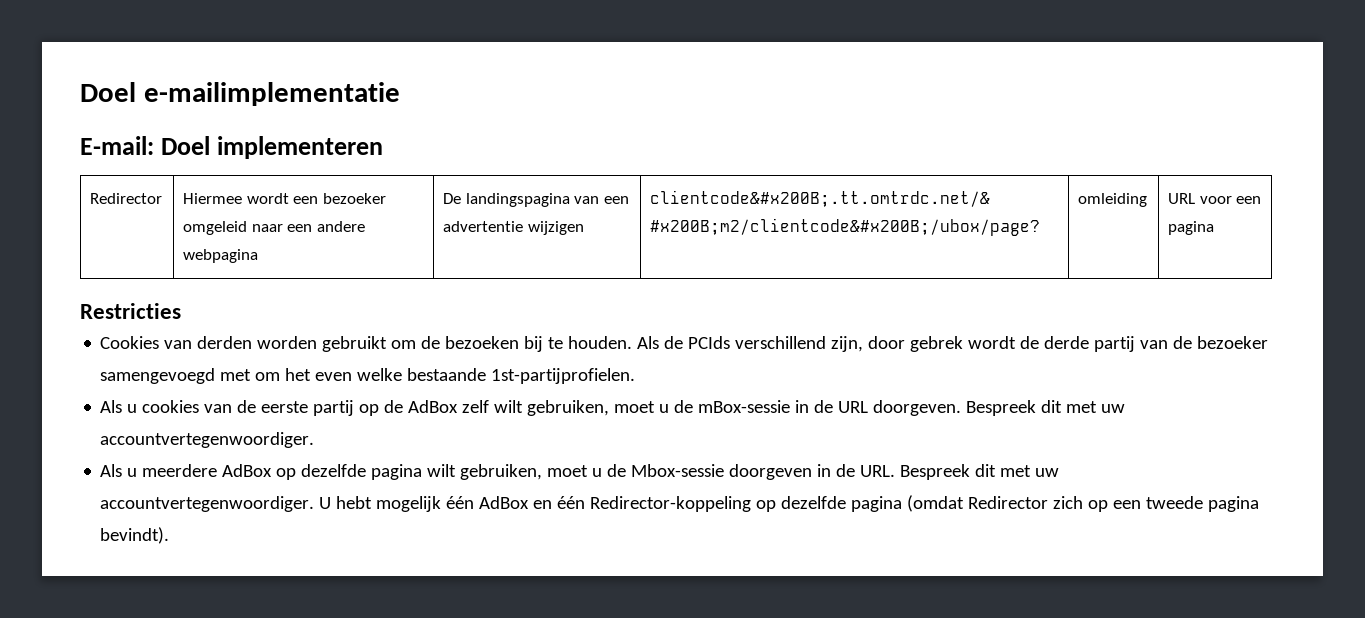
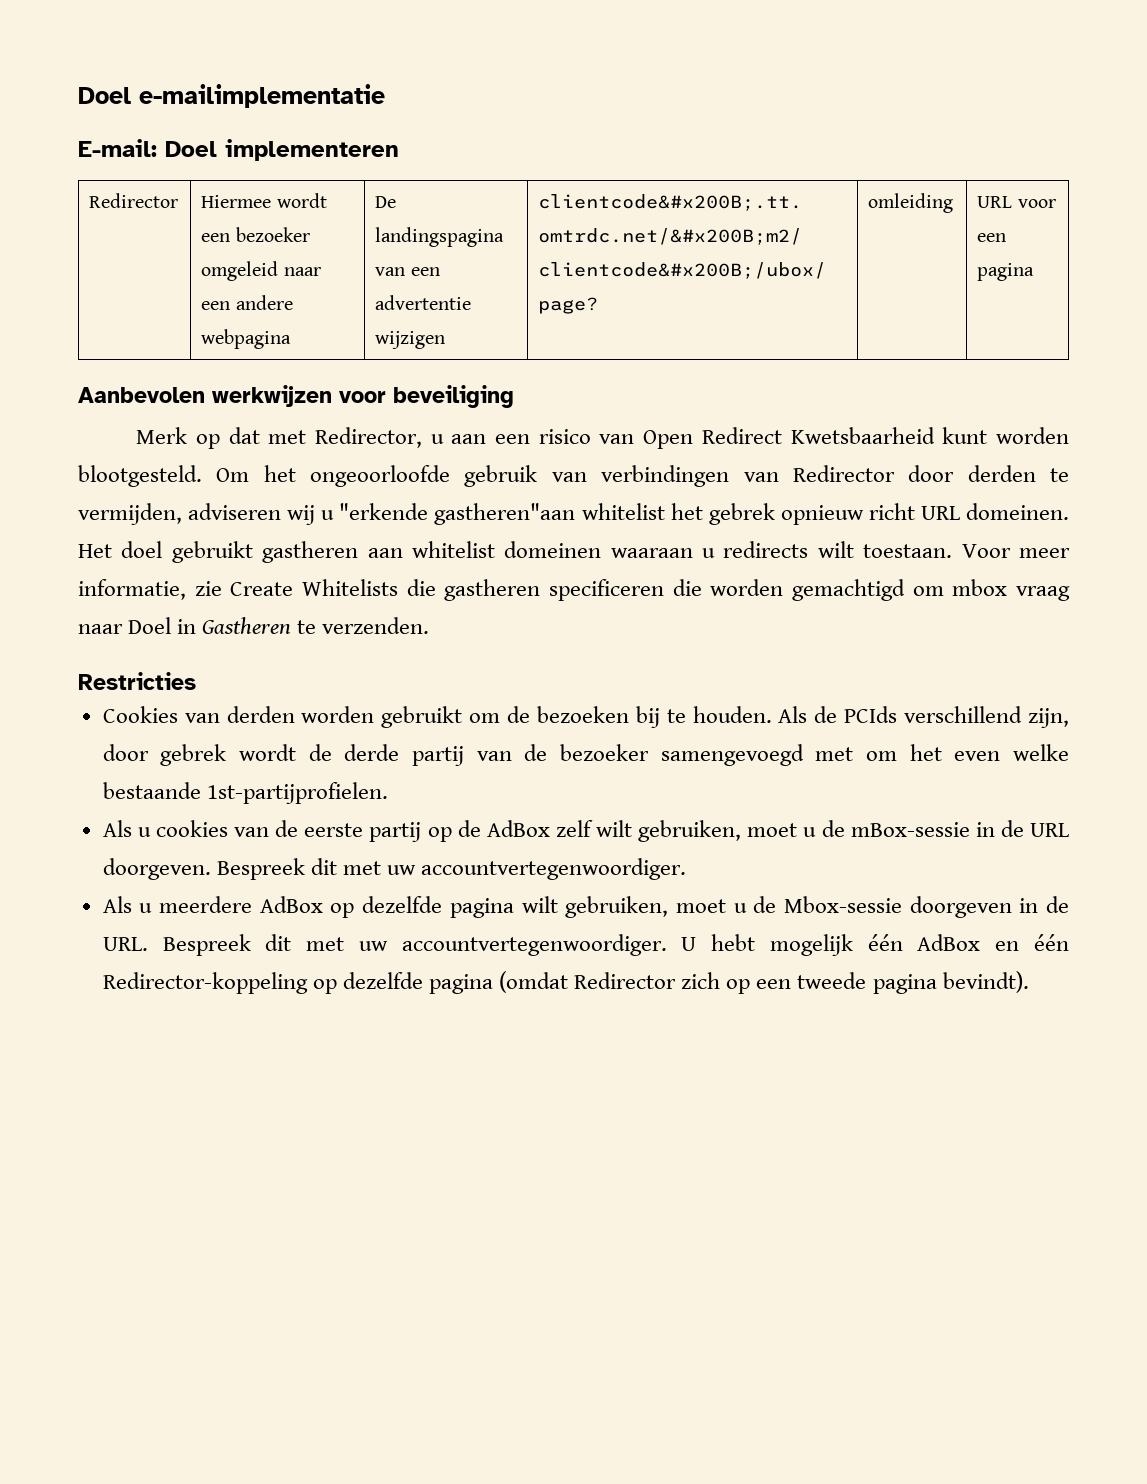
(1215, 228) none -> [78,385,514,408] [136,427,1070,449] [78,465,1069,487] [78,503,1070,525] [78,541,1070,563] [78,579,1070,601] [78,617,430,634] // Aanbevolen werkwijzen voor beveiliging // Merk op dat met Redirector, u aan een risico van Open Redirect Kwetsbaarheid kunt worden blootgesteld. Om het ongeoorloofde gebruik van verbindingen van Redirector door derden te vermijden, adviseren wij u "erkende gastheren"aan whitelist het gebrek opnieuw richt URL domeinen. Het doel gebruikt gastheren aan whitelist domeinen waaraan u redirects wilt toestaan. Voor meer informatie, zie Create Whitelists die gastheren specificeren die worden gemachtigd om mbox vraag naar Doel in Gastheren te verzenden.

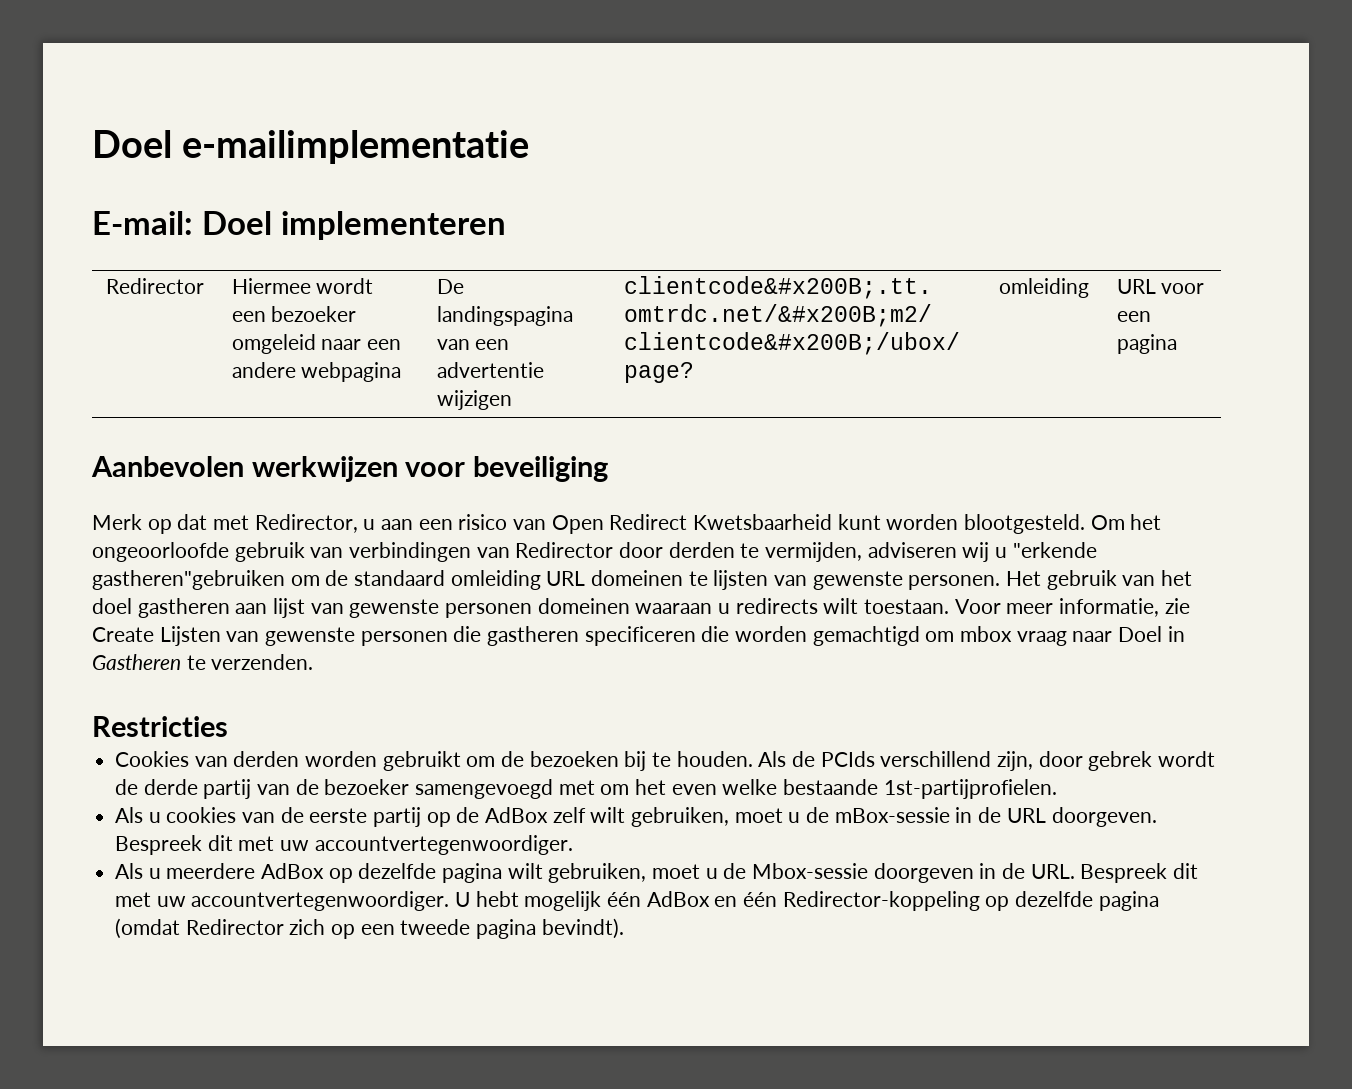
[434,503,1070,525] [78,541,495,563] gastheren"aan whitelist het gebrek opnieuw richt URL domeinen. Het doel gebruikt gastheren aan whitelist -> [92,570,1193,590] [92,598,533,618] gastheren"gebruiken om de standaard omleiding URL domeinen te lijsten van gewenste personen. Het gebruik van het doel gastheren aan lijst van gewenste personen
[302,579,398,596] Whitelists -> [159,626,448,646] Lijsten van gewenste personen

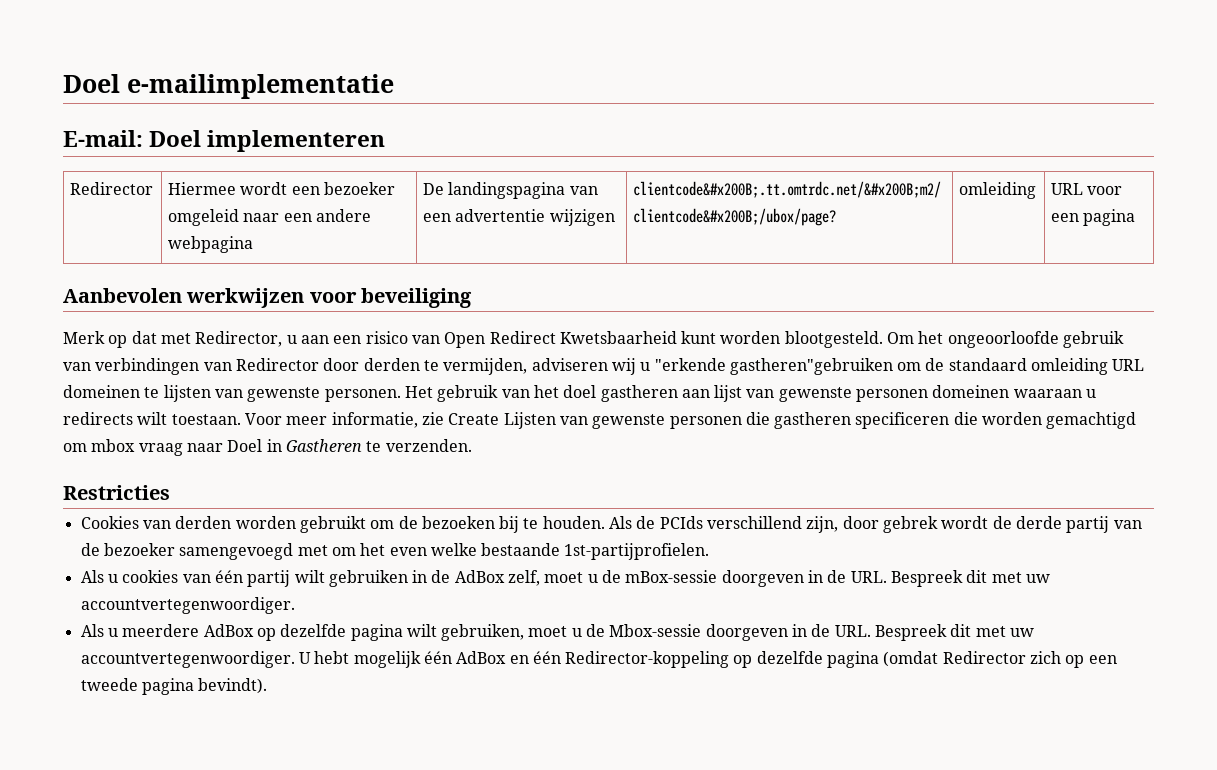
[280,807,730,827] de eerste partij op de AdBox zelf wilt gebruiken, -> [214,570,541,587] één partij wilt gebruiken in de AdBox zelf,
[955,807,1157,827] in de URL doorgeven. -> [721,570,887,587] doorgeven in de URL.

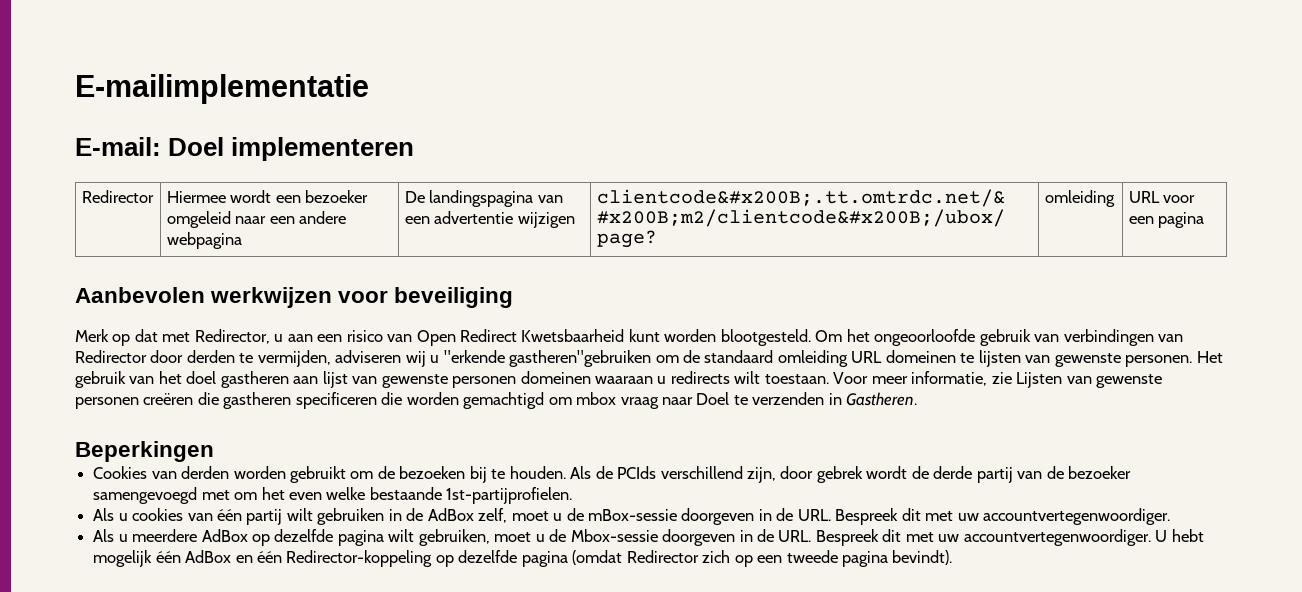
[63,74,394,99] Doel e-mailimplementatie -> [75,74,369,104] E-mailimplementatie
[448,413,500,425] Create -> (1012, 378) none
(742, 422) none -> [143,393,194,405] creëren
[266,439,472,452] [63,485,170,500] in Gastheren te verzenden. // Restricties -> [733,392,918,406] [75,441,214,462] te verzenden in Gastheren. // Beperkingen

